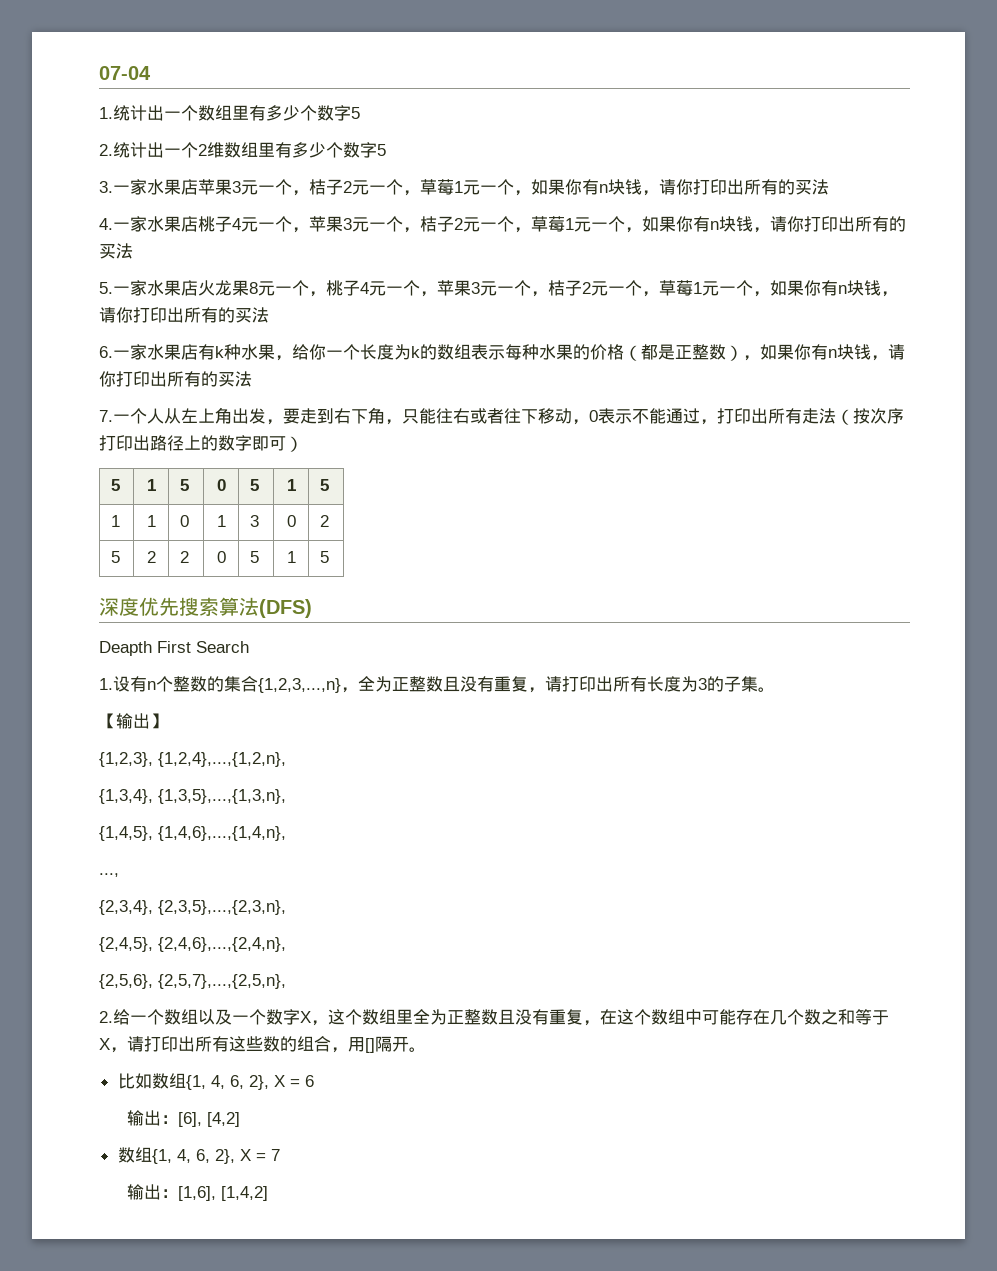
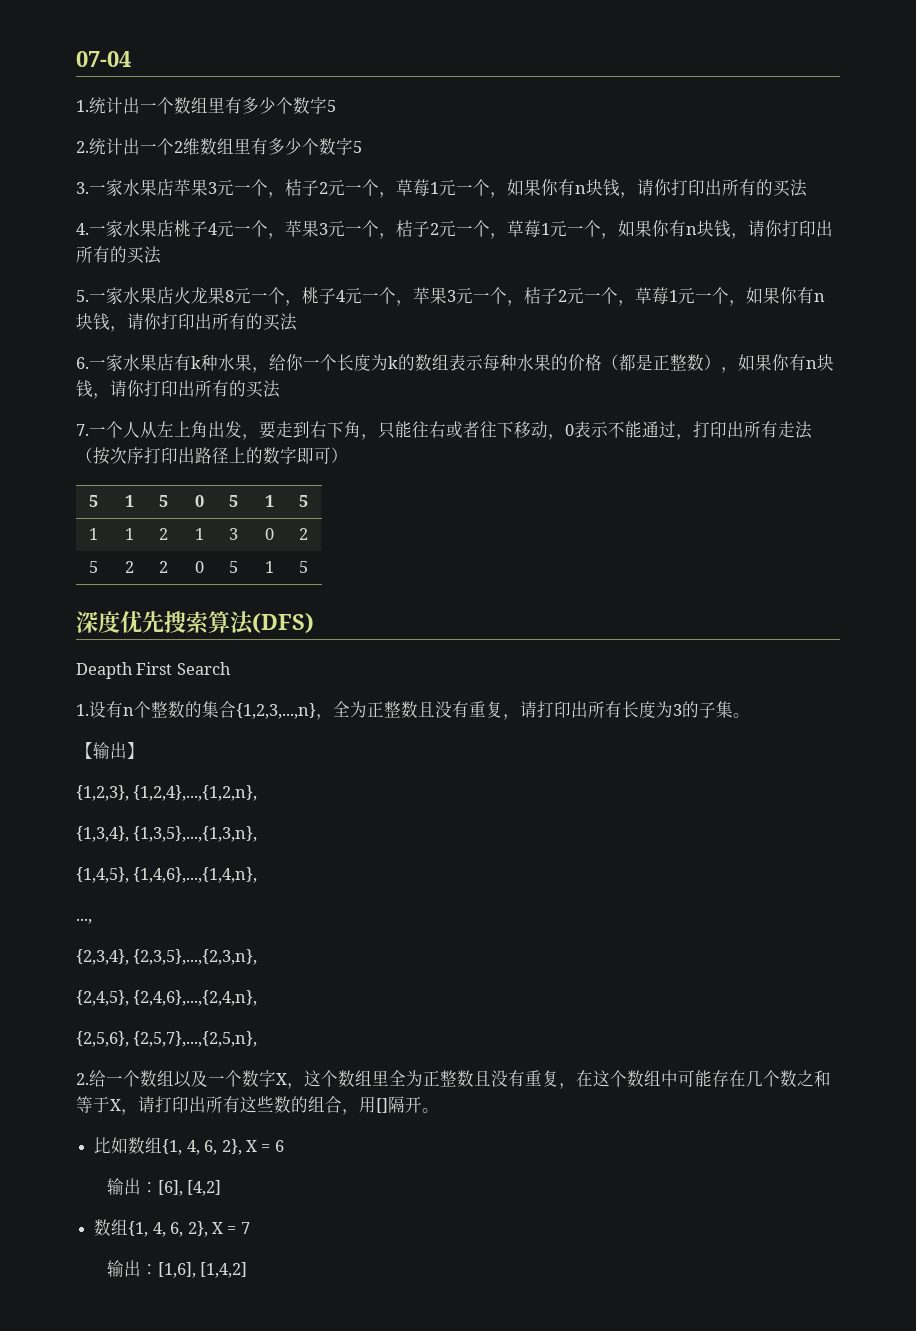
[180,515,190,527] 0 -> [158,528,168,540] 2

